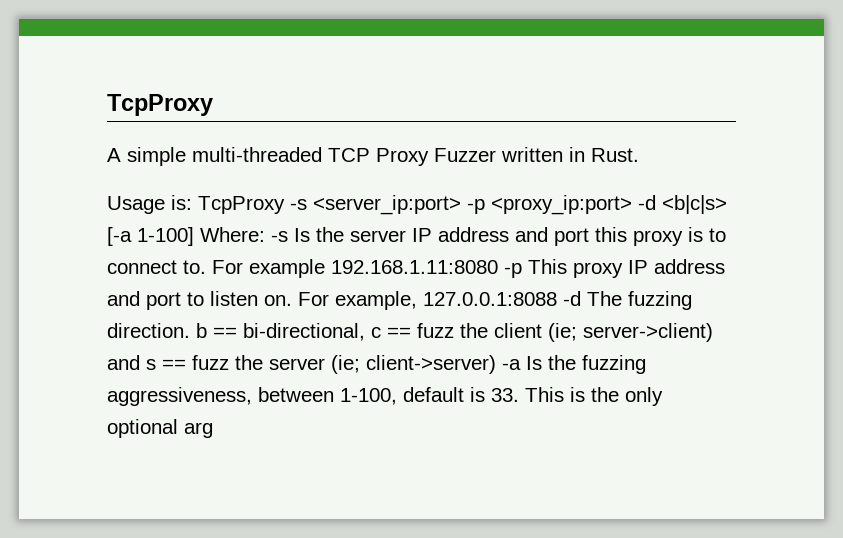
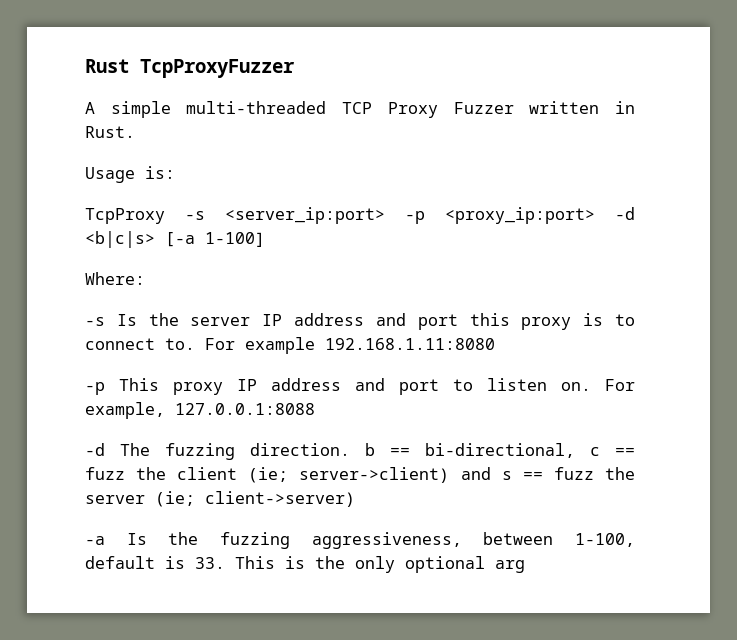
[107,94,213,116] TcpProxy -> [85,59,295,78] Rust TcpProxyFuzzer
(192, 202) none -> (175, 172) //
(194, 236) none -> (265, 239) //
(265, 234) none -> (145, 278) //
(498, 267) none -> (495, 344) //
(557, 299) none -> (315, 409) //
(496, 364) none -> (355, 499) //

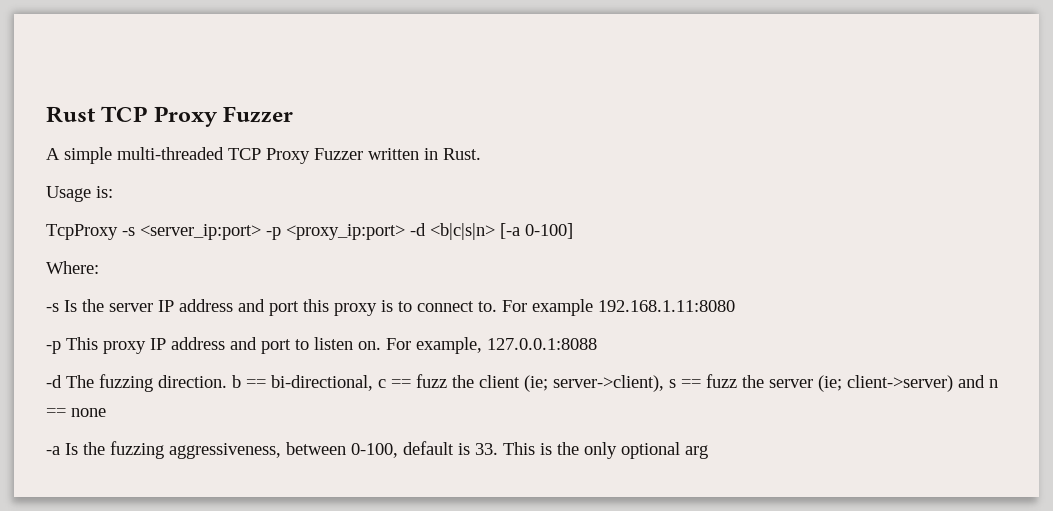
[140,59,295,78] TcpProxyFuzzer -> [101,106,294,127] TCP Proxy Fuzzer
[85,231,265,248] <b|c|s> [-a 1-100] -> [430,223,573,240] <b|c|s|n> [-a 0-100]
[299,467,491,483] server->client) and -> [553,375,664,392] server->client),
(355, 499) none -> [958,375,998,388] [46,408,106,417] and n == none
[575,533,635,547] 1-100, -> [351,443,398,458] 0-100,

